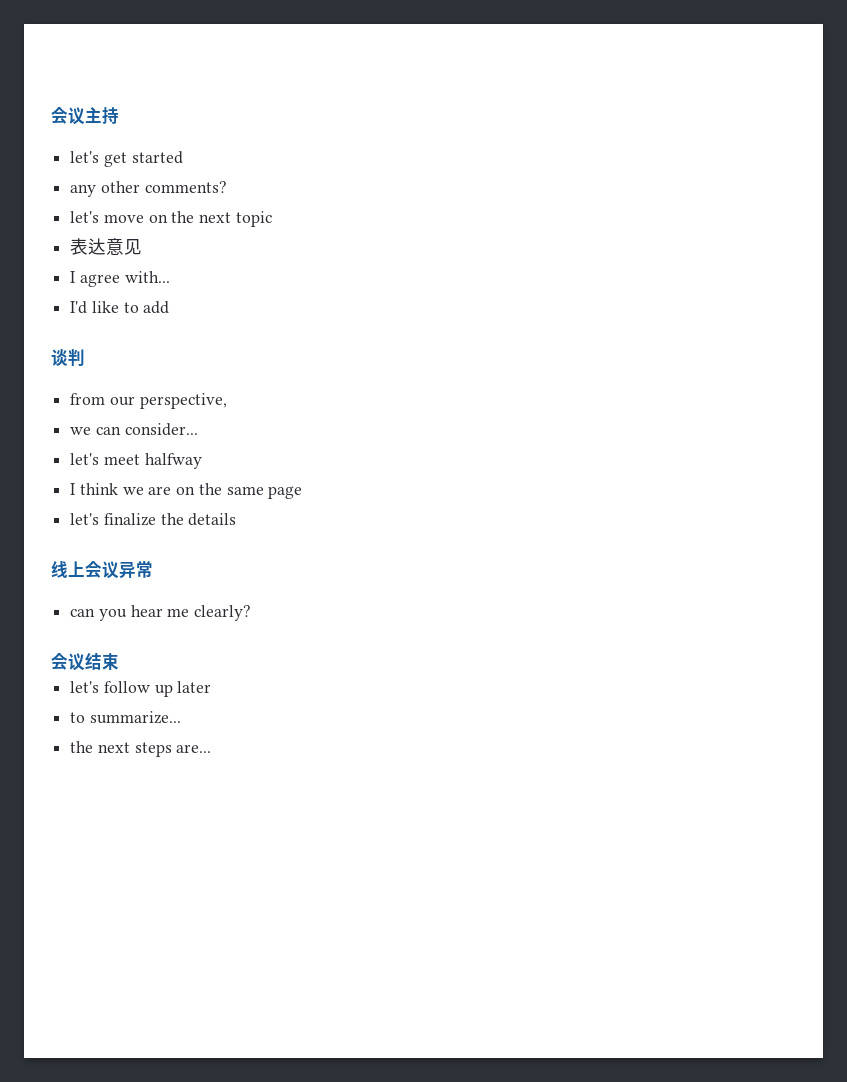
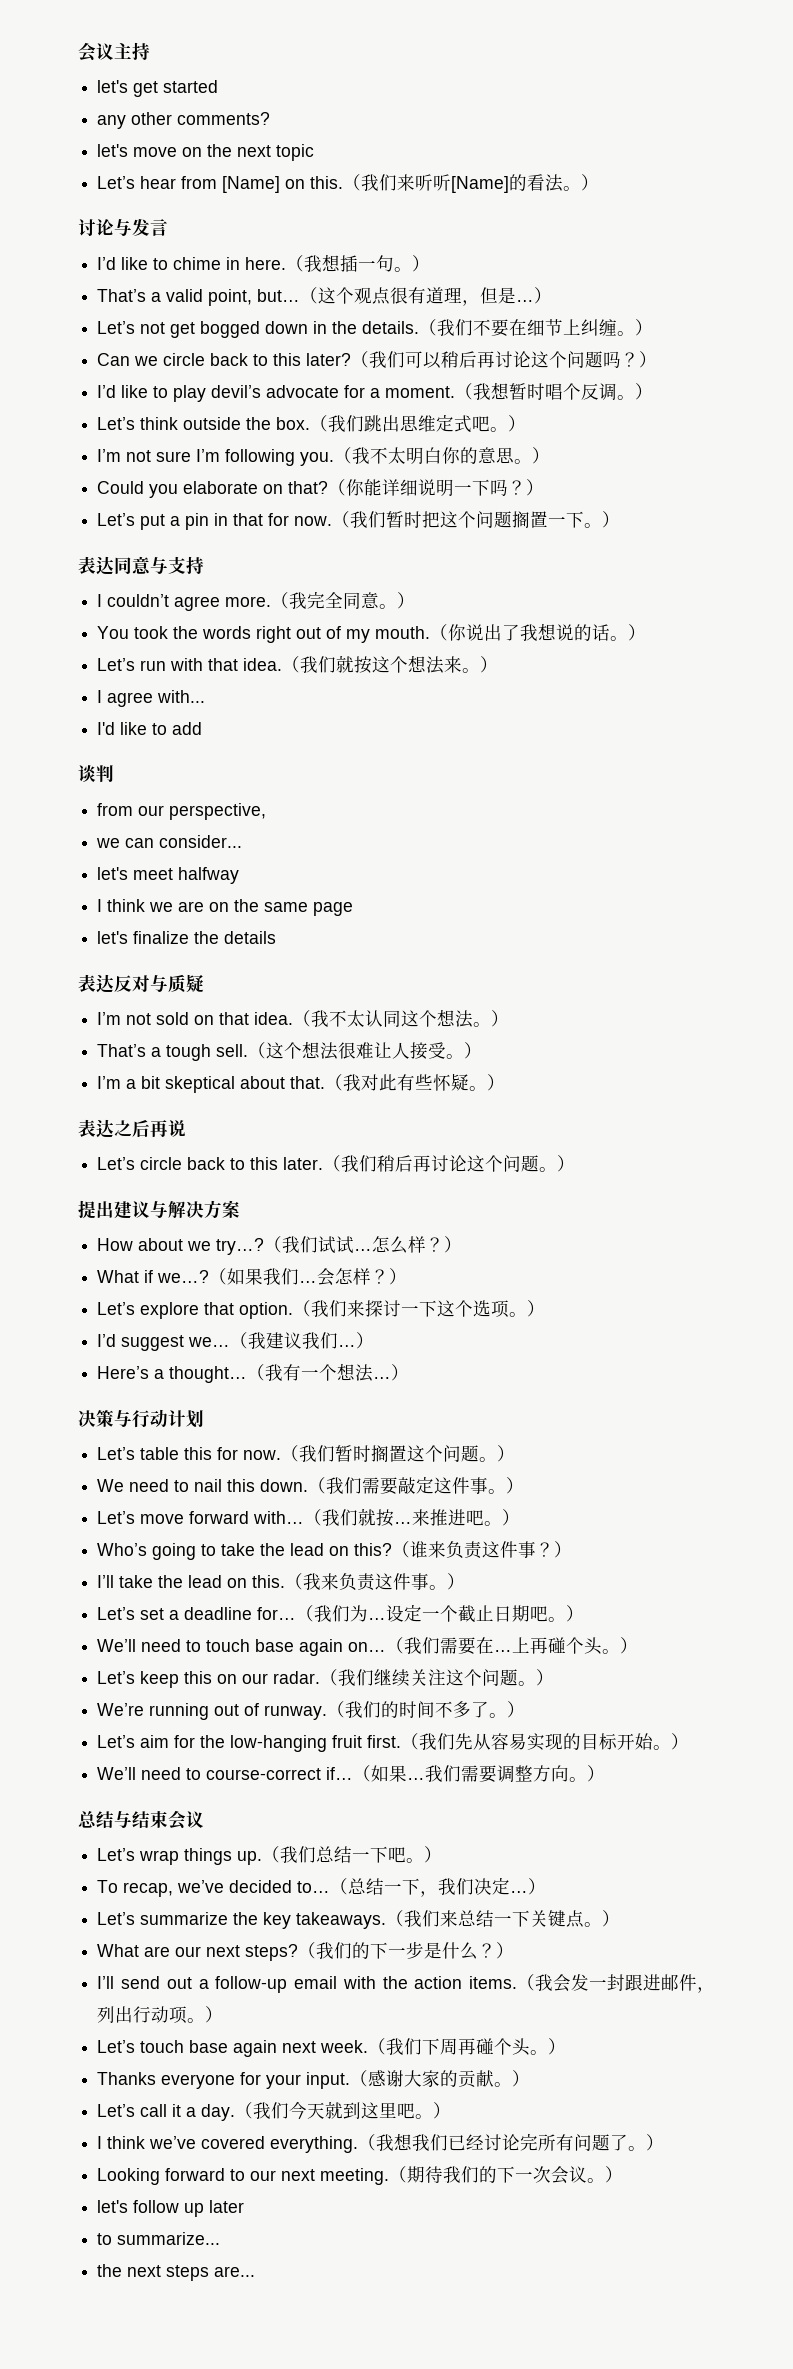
[70,238,143,255] 表达意见 -> [97,174,600,193] [78,219,168,236] [97,254,431,272] [97,287,553,306] [97,319,654,338] [97,351,658,369] [97,382,654,402] [97,414,527,433] [97,447,551,466] [97,479,545,498] [97,511,621,530] [78,556,204,575] [97,591,416,611] [97,623,647,643] [97,655,499,674] Let’s hear from [Name] on this.（我们来听听[Name]的看法。） // 讨论与发言 // I’d like to chime in here.（我想插一句。） // That’s a valid point, but…（这个观点很有道理，但是…） // Let’s not get bogged down in the details.（我们不要在细节上纠缠。） // Can we circle back to this later?（我们可以稍后再讨论这个问题吗？） // I’d like to play devil’s advocate for a moment.（我想暂时唱个反调。） // Let’s think outside the box.（我们跳出思维定式吧。） // I’m not sure I’m following you.（我不太明白你的意思。） // Could you elaborate on that?（你能详细说明一下吗？） // Let’s put a pin in that for now.（我们暂时把这个问题搁置一下。） // 表达同意与支持 // I couldn’t agree more.（我完全同意。） // You took the words right out of my mouth.（你说出了我想说的话。） // Let’s run with that idea.（我们就按这个想法来。）
[51,561,153,579] [70,605,252,621] [51,653,119,671] 线上会议异常 // can you hear me clearly? // 会议结束 -> [78,974,204,993] [97,1009,510,1028] [97,1041,483,1061] [97,1073,506,1093] [78,1119,186,1138] [97,1155,576,1172] [78,1200,240,1219] [97,1236,463,1255] [97,1268,408,1286] [97,1300,546,1319] [97,1332,375,1351] [97,1363,410,1383] [78,1409,204,1428] [97,1445,516,1462] [97,1476,525,1495] [97,1508,521,1527] [97,1541,573,1560] [97,1573,466,1591] [97,1604,585,1623] [97,1637,639,1656] [97,1669,555,1688] [97,1701,526,1720] [97,1733,690,1752] [97,1765,606,1783] [78,1810,204,1830] [97,1846,443,1865] [97,1877,547,1897] [97,1910,621,1929] [97,1941,515,1961] [97,1974,715,1993] [97,2006,224,2024] [97,2038,567,2057] [97,2070,531,2089] [97,2101,452,2121] [97,2133,665,2153] [97,2166,624,2185] 表达反对与质疑 // I’m not sold on that idea.（我不太认同这个想法。） // That’s a tough sell.（这个想法很难让人接受。） // I’m a bit skeptical about that.（我对此有些怀疑。） // 表达之后再说 // Let’s circle back to this later.（我们稍后再讨论这个问题。） // 提出建议与解决方案 // How about we try…?（我们试试…怎么样？） // What if we…?（如果我们…会怎样？） // Let’s explore that option.（我们来探讨一下这个选项。） // I’d suggest we…（我建议我们…） // Here’s a thought…（我有一个想法…） // 决策与行动计划 // Let’s table this for now.（我们暂时搁置这个问题。） // We need to nail this down.（我们需要敲定这件事。） // Let’s move forward with…（我们就按…来推进吧。） // Who’s going to take the lead on this?（谁来负责这件事？） // I’ll take the lead on this.（我来负责这件事。） // Let’s set a deadline for…（我们为…设定一个截止日期吧。） // We’ll need to touch base again on…（我们需要在…上再碰个头。） // Let’s keep this on our radar.（我们继续关注这个问题。） // We’re running out of runway.（我们的时间不多了。） // Let’s aim for the low-hanging fruit first.（我们先从容易实现的目标开始。） // We’ll need to course-correct if…（如果…我们需要调整方向。） // 总结与结束会议 // Let’s wrap things up.（我们总结一下吧。） // To recap, we’ve decided to…（总结一下，我们决定…） // Let’s summarize the key takeaways.（我们来总结一下关键点。） // What are our next steps?（我们的下一步是什么？） // I’ll send out a follow-up email with the action items.（我会发一封跟进邮件，列出行动项。） // Let’s touch base again next week.（我们下周再碰个头。） // Thanks everyone for your input.（感谢大家的贡献。） // Let’s call it a day.（我们今天就到这里吧。） // I think we’ve covered everything.（我想我们已经讨论完所有问题了。） // Looking forward to our next meeting.（期待我们的下一次会议。）

